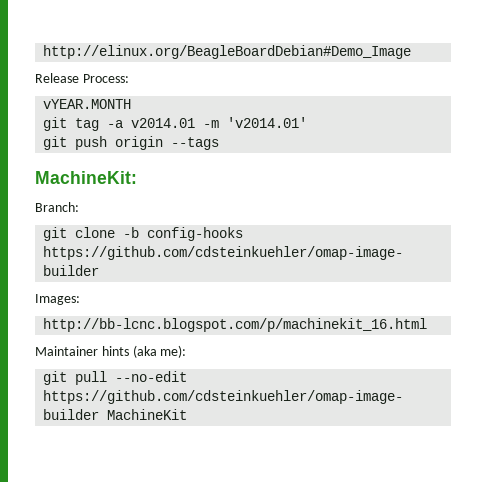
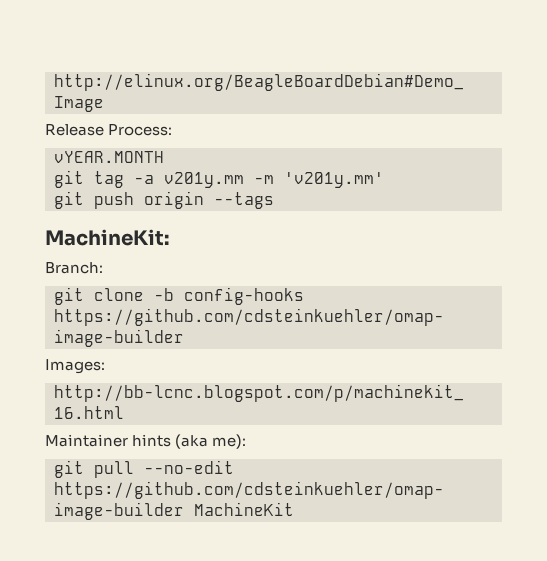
[131,117,308,128] v2014.01 -m 'v2014.01' -> [164,172,384,188] v201y.mm -m 'v201y.mm'

